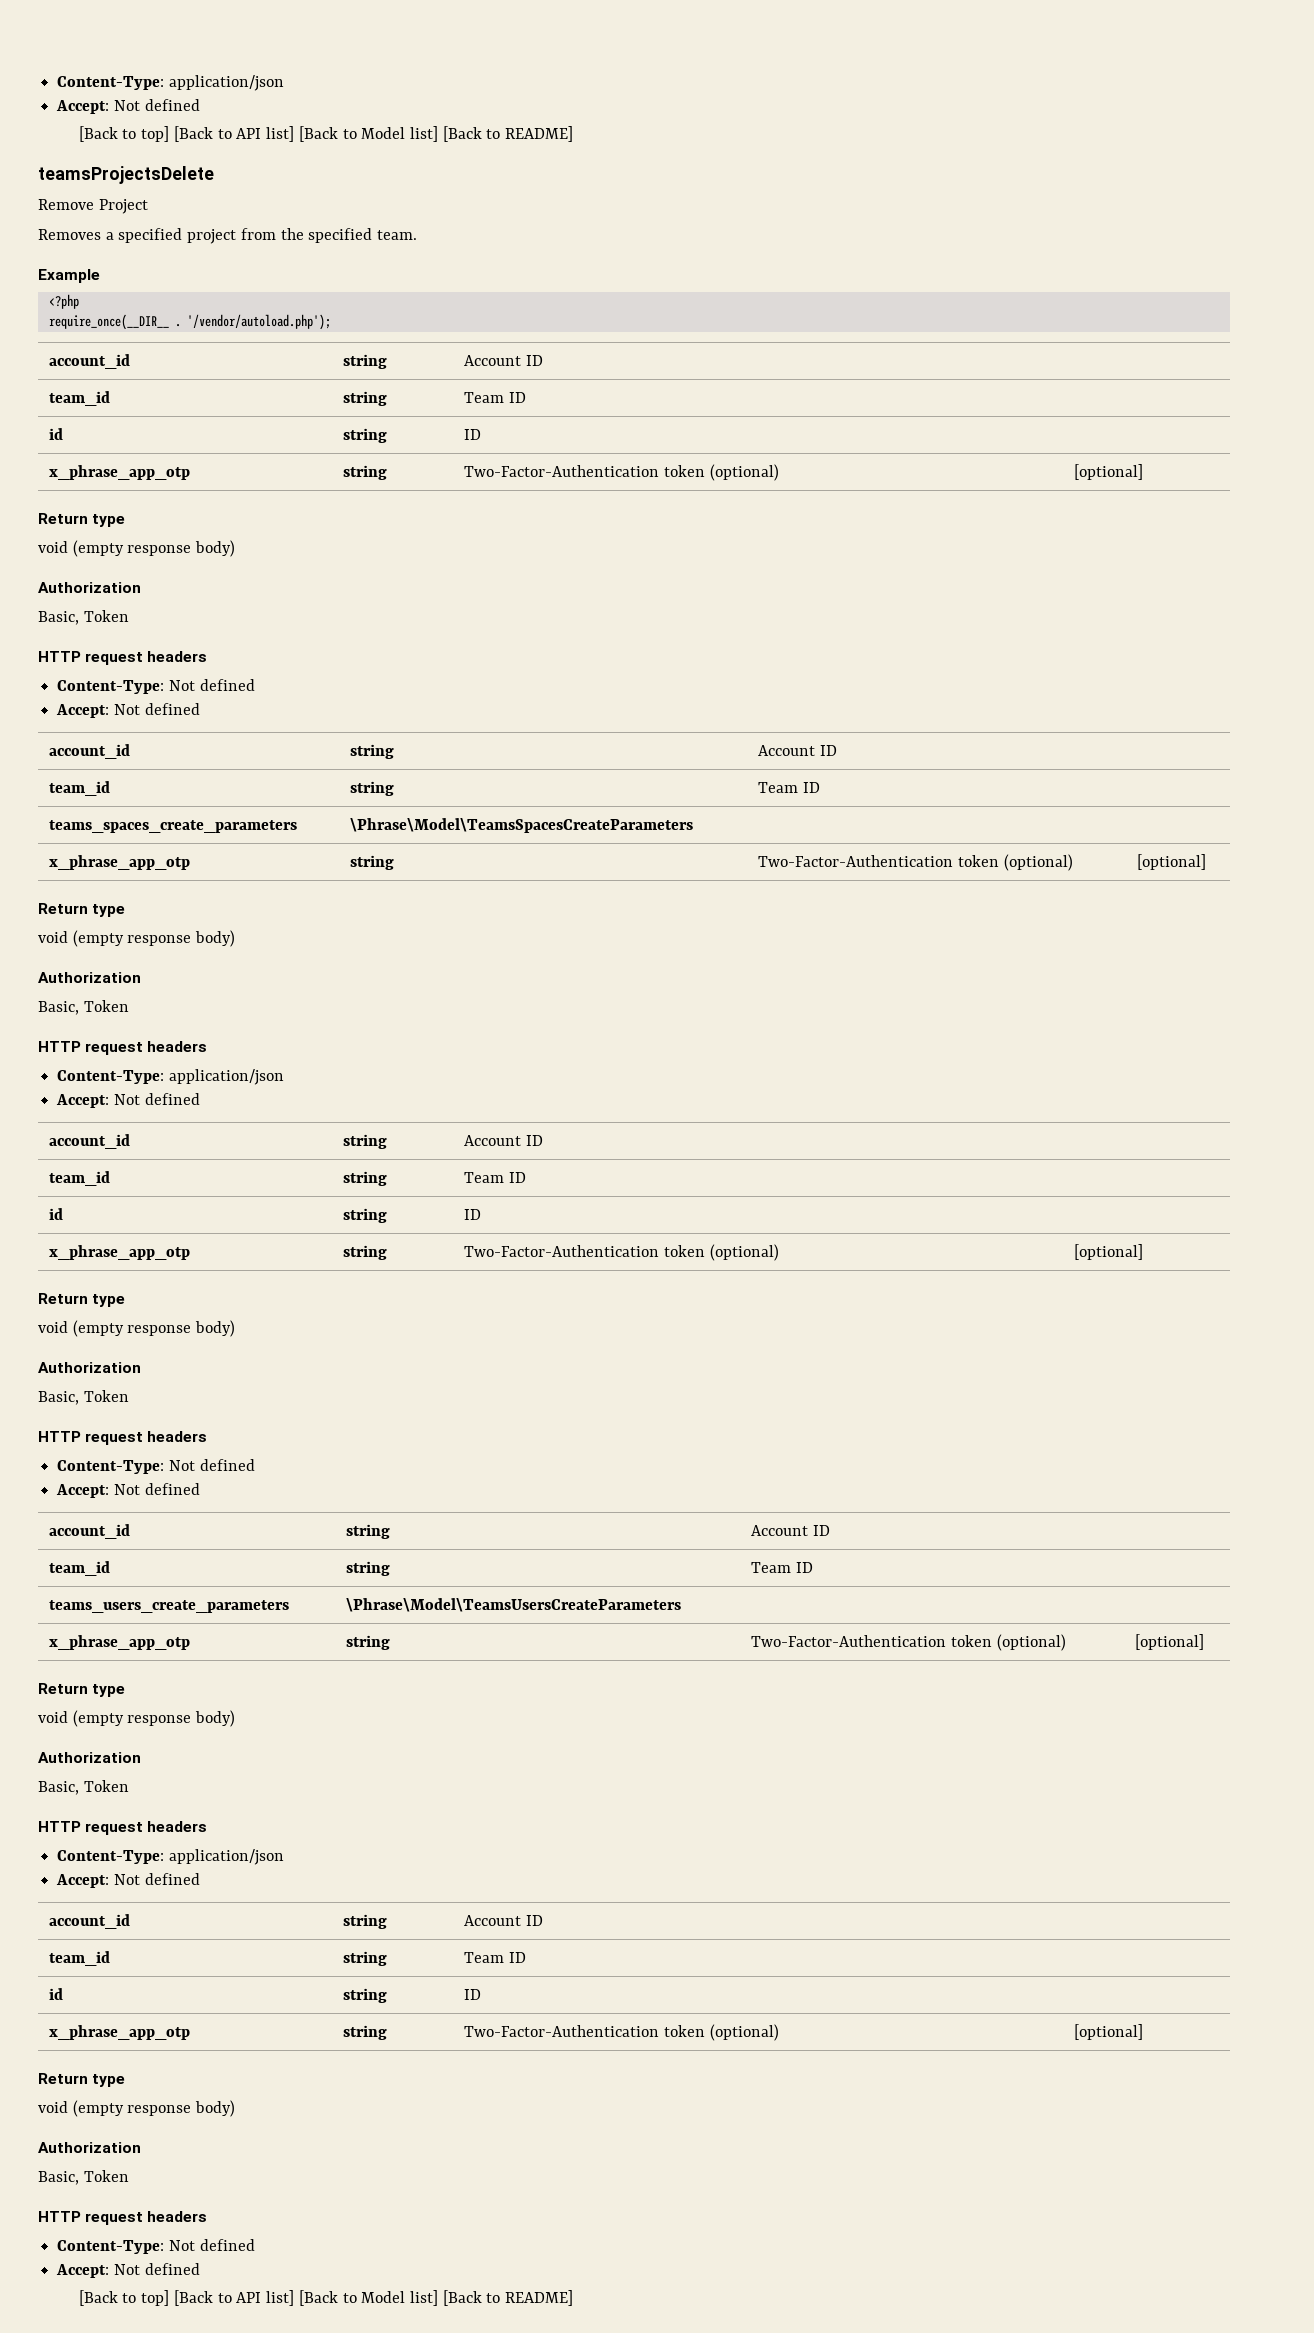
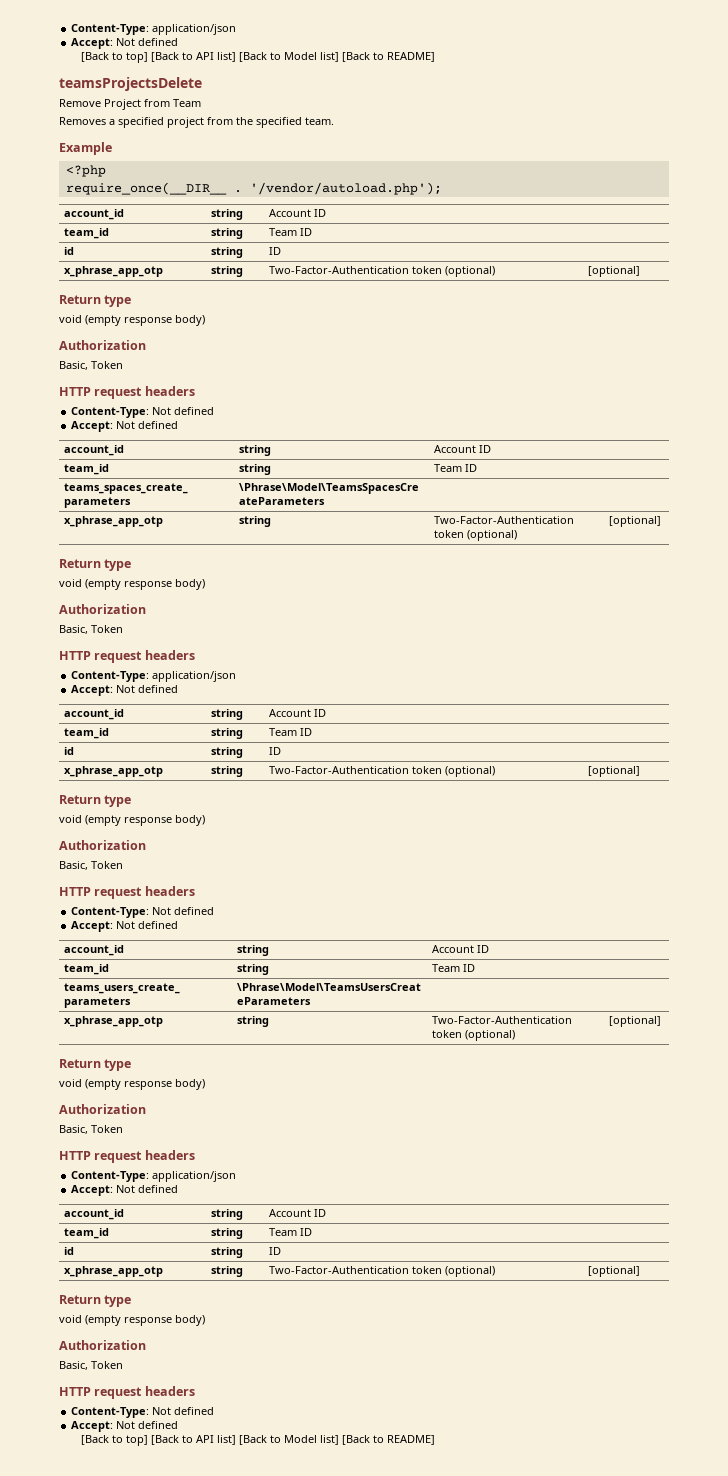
(148, 206) none -> [144,99,201,107] from Team

